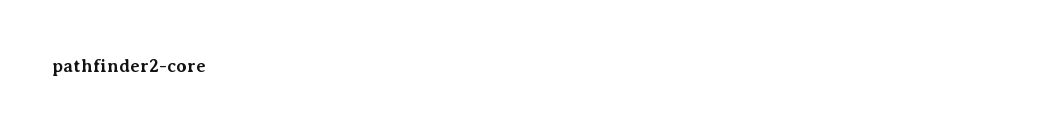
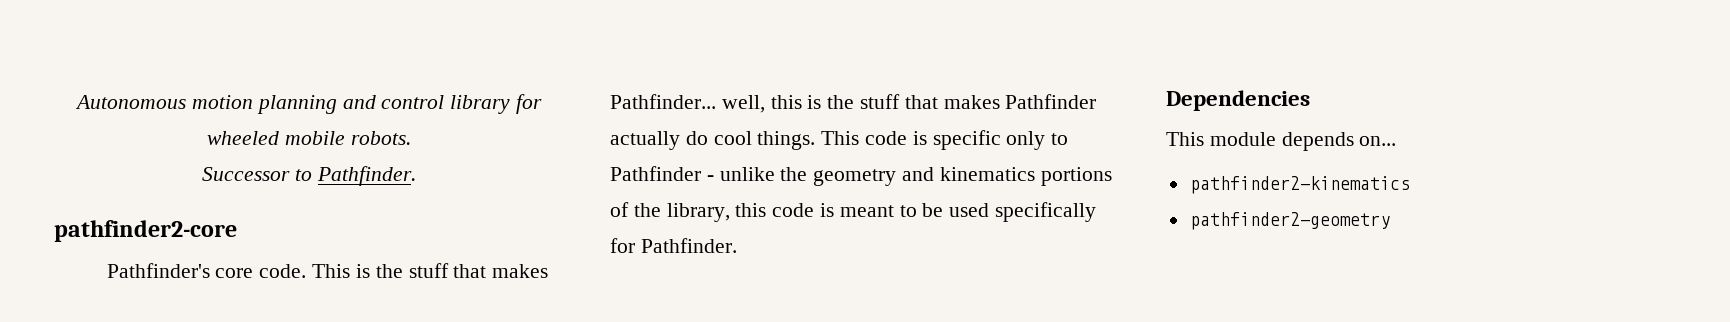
[52,59,206,76] pathfinder2-core -> [75,94,542,114] [207,131,411,145] [202,166,416,186] [54,220,237,242] [106,263,549,278] [610,94,1097,113] [610,130,1069,150] [610,166,1112,186] [610,202,1097,222] [610,238,737,253] [1166,90,1310,111] [1166,132,1397,151] [1189,176,1410,194] [1189,212,1390,230] Autonomous motion planning and control library for wheeled mobile robots. // Successor to Pathfinder. // pathfinder2-core // Pathfinder's core code. This is the stuff that makes Pathfinder... well, this is the stuff that makes Pathfinder actually do cool things. This code is specific only to Pathfinder - unlike the geometry and kinematics portions of the library, this code is meant to be used specifically for Pathfinder. // Dependencies // This module depends on... // pathfinder2-kinematics // pathfinder2-geometry

